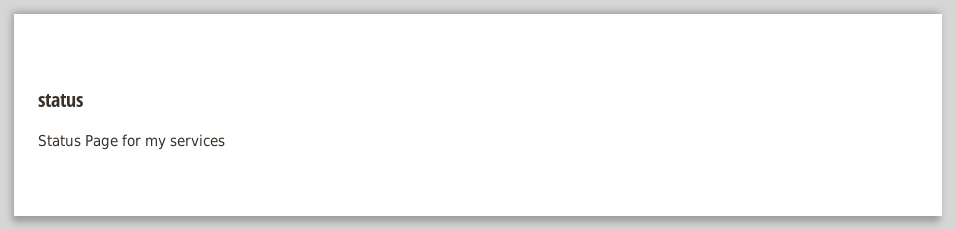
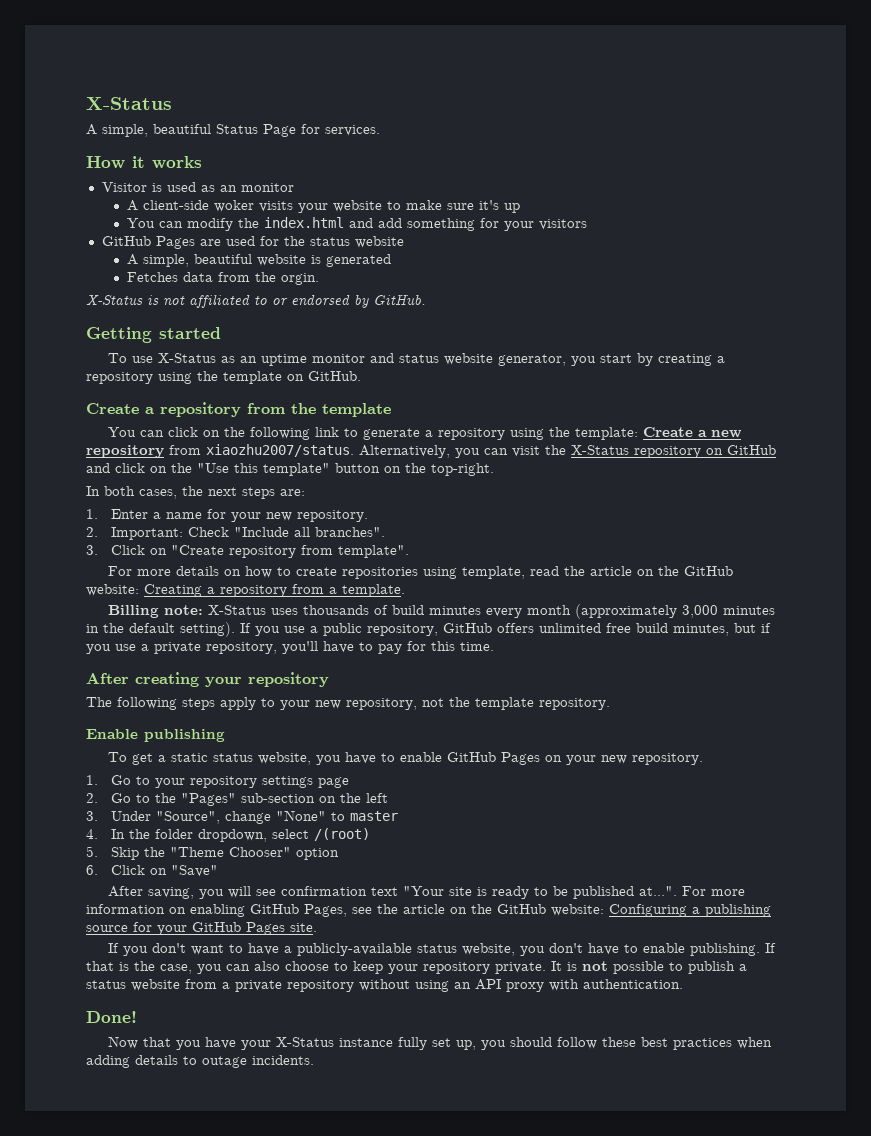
[38,94,83,107] [38,134,226,150] status // Status Page for my services -> [86,97,172,110] [86,124,380,137] [86,156,202,169] [101,182,294,192] [127,200,521,213] [127,217,588,231] [101,236,404,249] [127,254,392,267] [127,272,320,285] [86,294,426,308] [86,327,221,343] [108,353,726,366] [86,371,361,384] [86,402,391,417] [108,427,743,440] [86,444,776,458] [86,463,494,476] [86,486,305,499] [86,509,369,522] [86,527,386,540] [86,545,410,558] [108,566,734,579] [86,584,405,597] [108,604,776,619] [86,622,771,637] [86,641,494,654] [86,672,329,687] [86,697,610,710] [86,729,225,742] [108,752,704,765] [86,775,350,788] [86,793,389,806] [86,810,399,824] [86,828,371,842] [86,846,340,860] [86,865,219,877] [108,886,746,899] [86,904,771,917] [86,922,317,935] [108,943,777,956] [86,961,747,974] [86,979,683,992] [86,1011,137,1023] [108,1036,773,1050] [86,1055,314,1068] X-Status // A simple, beautiful Status Page for services. // How it works // Visitor is used as an monitor // A client-side woker visits your website to make sure it's up // You can modify the index.html and add something for your visitors // GitHub Pages are used for the status website // A simple, beautiful website is generated // Fetches data from the orgin. // X-Status is not affiliated to or endorsed by GitHub. // Getting started // To use X-Status as an uptime monitor and status website generator, you start by creating a repository using the template on GitHub. // Create a repository from the template // You can click on the following link to generate a repository using the template: Create a new repository from xiaozhu2007/status. Alternatively, you can visit the X-Status repository on GitHub and click on the "Use this template" button on the top-right. // In both cases, the next steps are: // 1. Enter a name for your new repository. // 2. Important: Check "Include all branches". // 3. Click on "Create repository from template". // For more details on how to create repositories using template, read the article on the GitHub website: Creating a repository from a template. // Billing note: X-Status uses thousands of build minutes every month (approximately 3,000 minutes in the default setting). If you use a public repository, GitHub offers unlimited free build minutes, but if you use a private repository, you'll have to pay for this time. // After creating your repository // The following steps apply to your new repository, not the template repository. // Enable publishing // To get a static status website, you have to enable GitHub Pages on your new repository. // 1. Go to your repository settings page // 2. Go to the "Pages" sub-section on the left // 3. Under "Source", change "None" to master // 4. In the folder dropdown, select /(root) // 5. Skip the "Theme Chooser" option // 6. Click on "Save" // After saving, you will see confirmation text "Your site is ready to be published at...". For more information on enabling GitHub Pages, see the article on the GitHub website: Configuring a publishing source for your GitHub Pages site. // If you don't want to have a publicly-available status website, you don't have to enable publishing. If that is the case, you can also choose to keep your repository private. It is not possible to publish a status website from a private repository without using an API proxy with authentication. // Done! // Now that you have your X-Status instance fully set up, you should follow these best practices when adding details to outage incidents.

